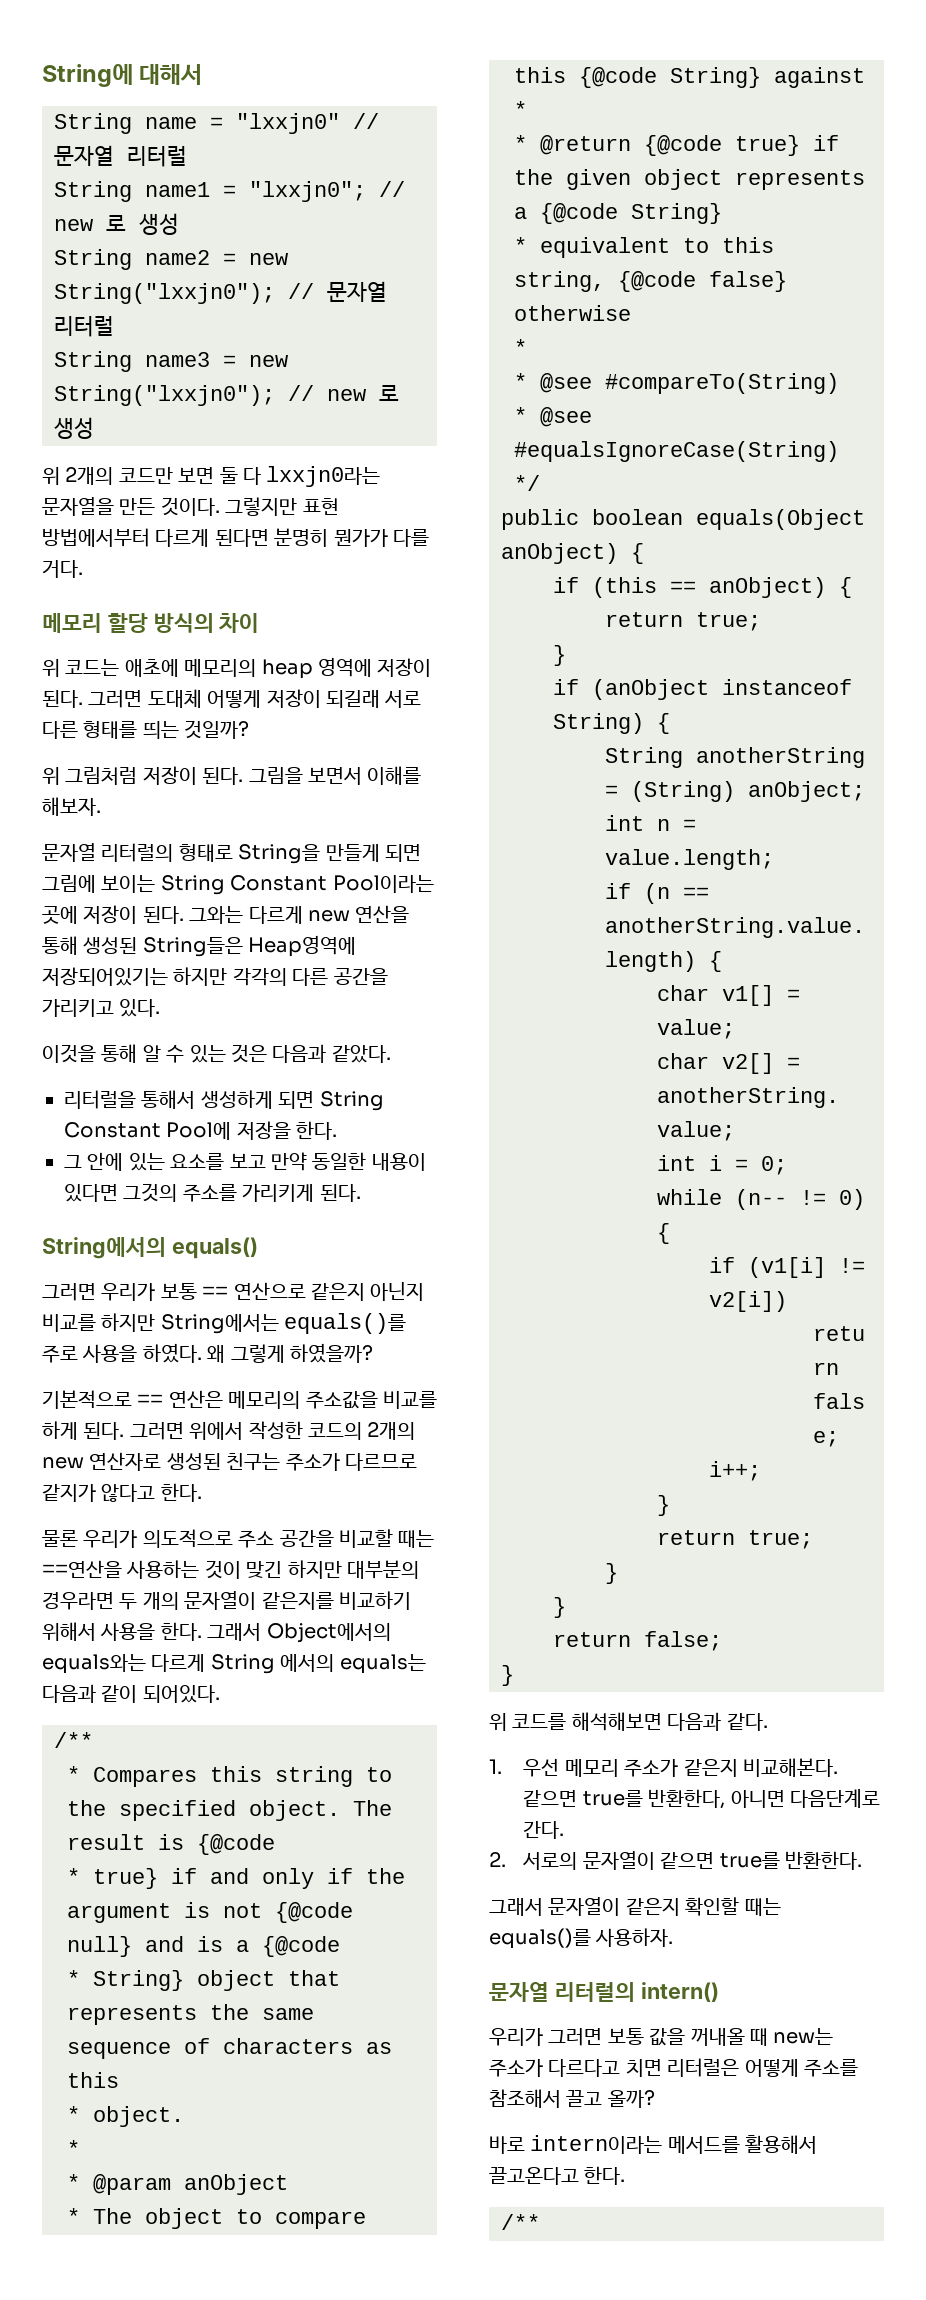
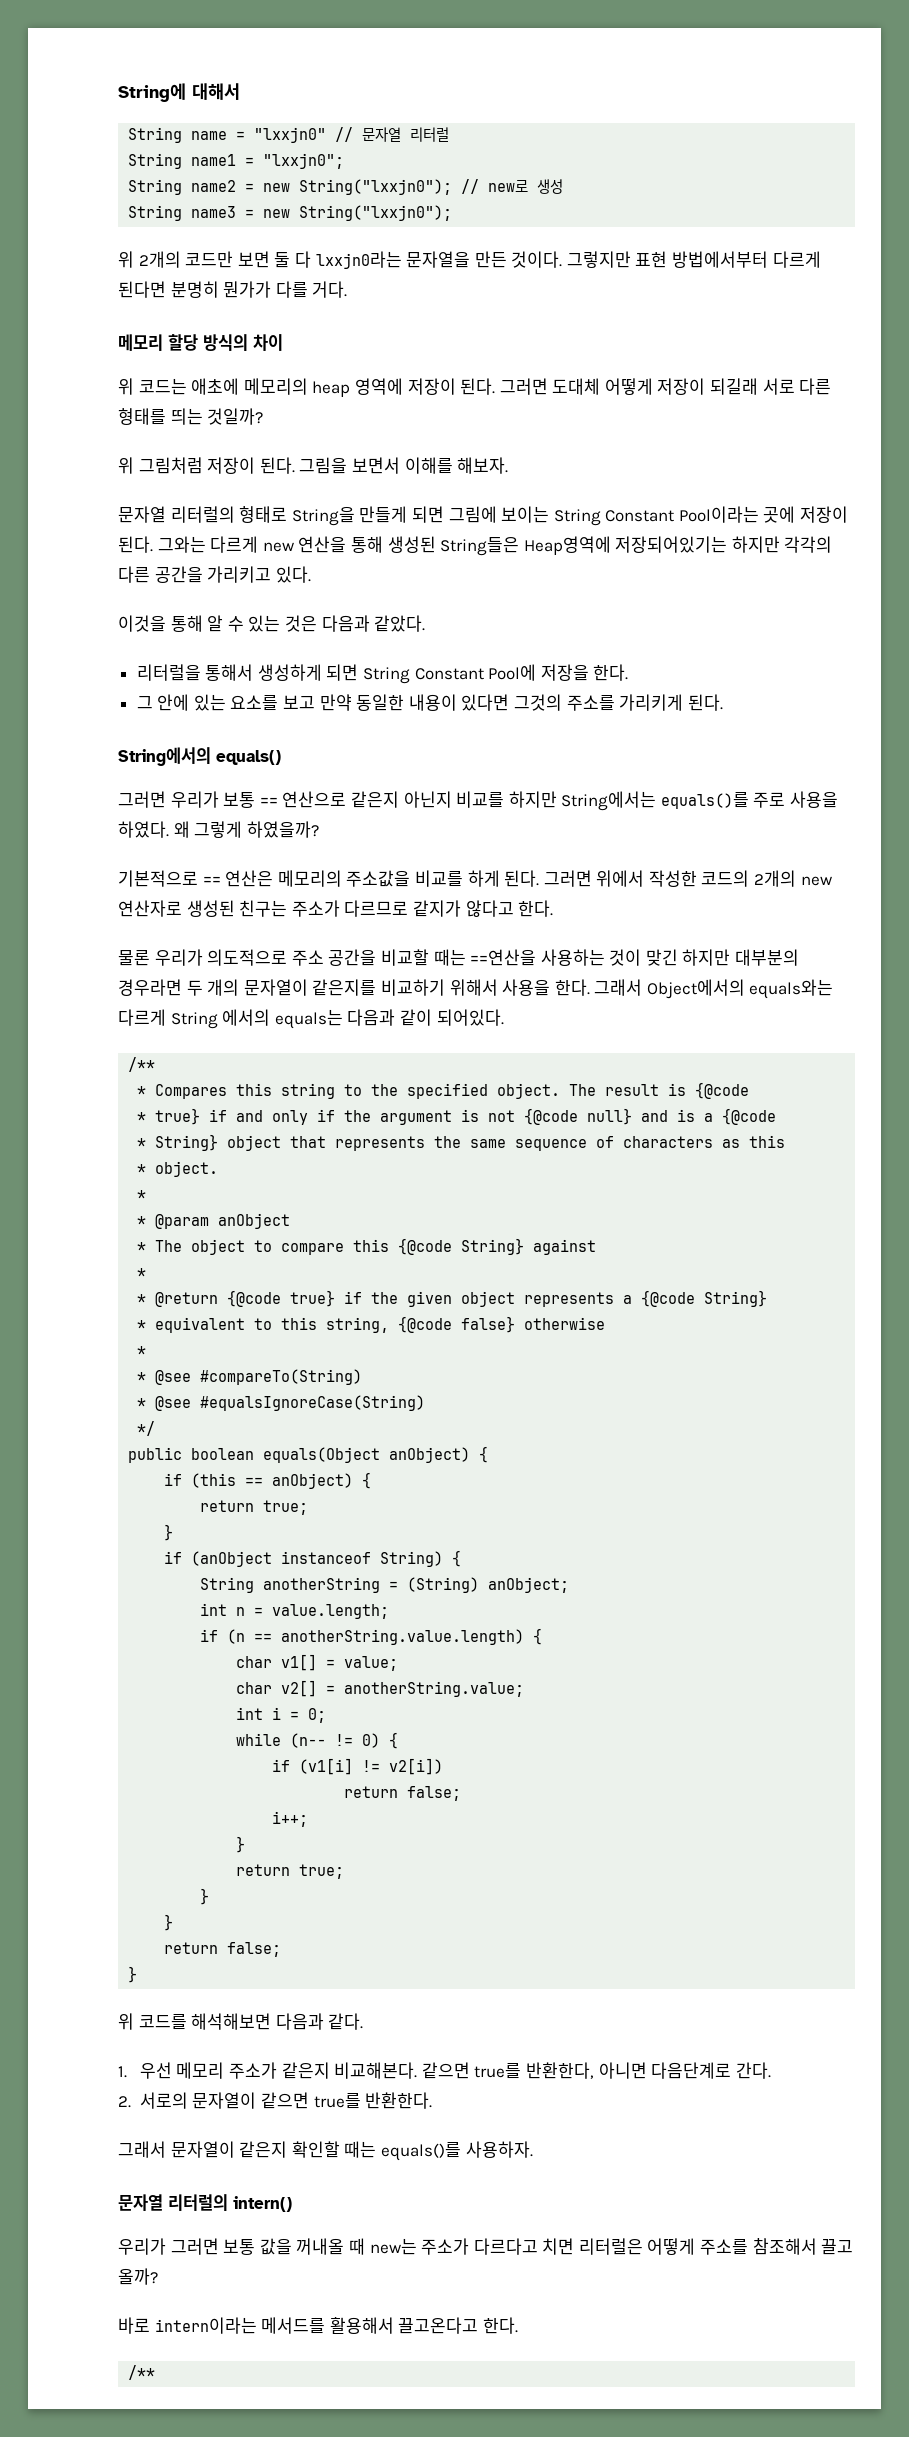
[379,181,405,197] [54,213,179,235] // new 로 생성 -> (345, 161) none
[327,281,387,302] [54,315,114,337] 문자열 리터럴 -> [488,179,564,194] new로 생성
[288,385,399,401] [54,417,94,439] // new 로 생성 -> (453, 213) none

